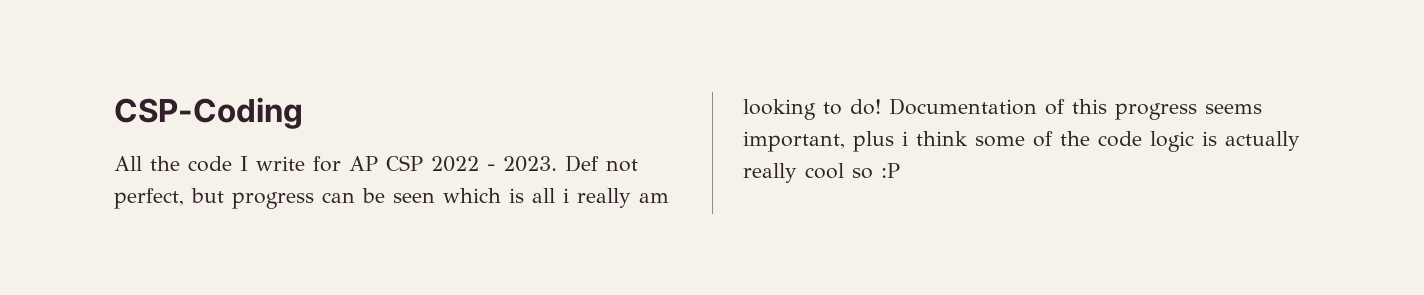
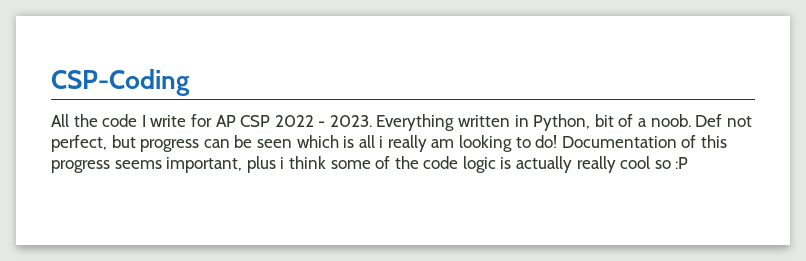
(557, 164) none -> [376,114,691,131] Everything written in Python, bit of a noob.

